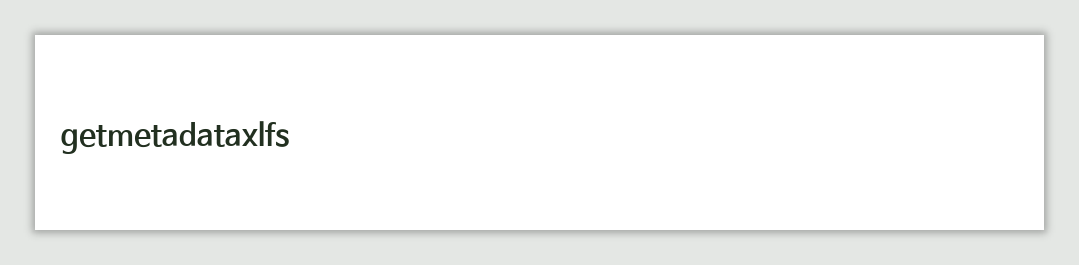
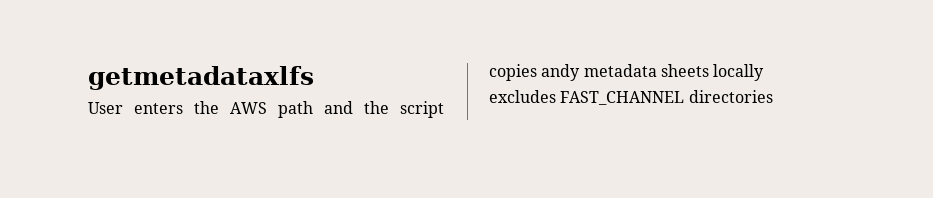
(289, 137) none -> [88,101,444,118] [489,64,765,81] [489,90,773,105] // User enters the AWS path and the script copies andy metadata sheets locally // excludes FAST_CHANNEL directories

